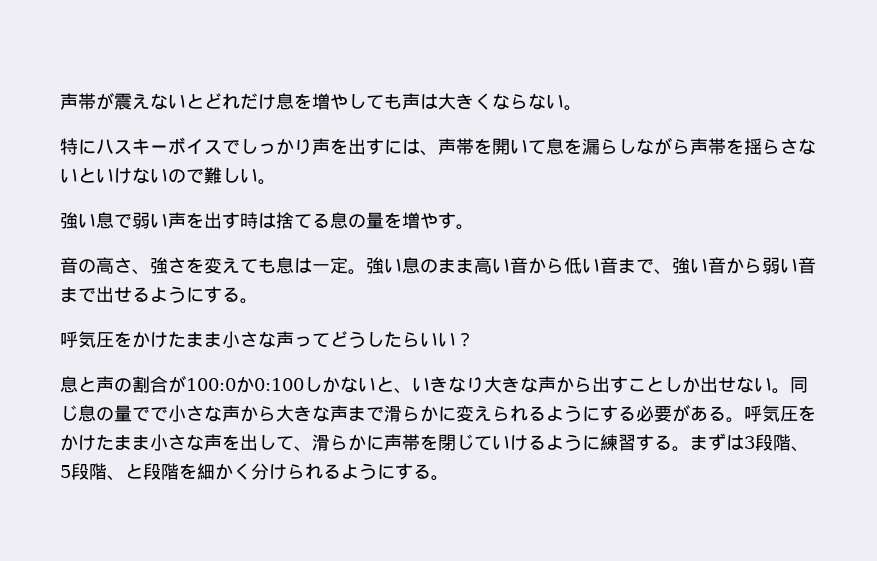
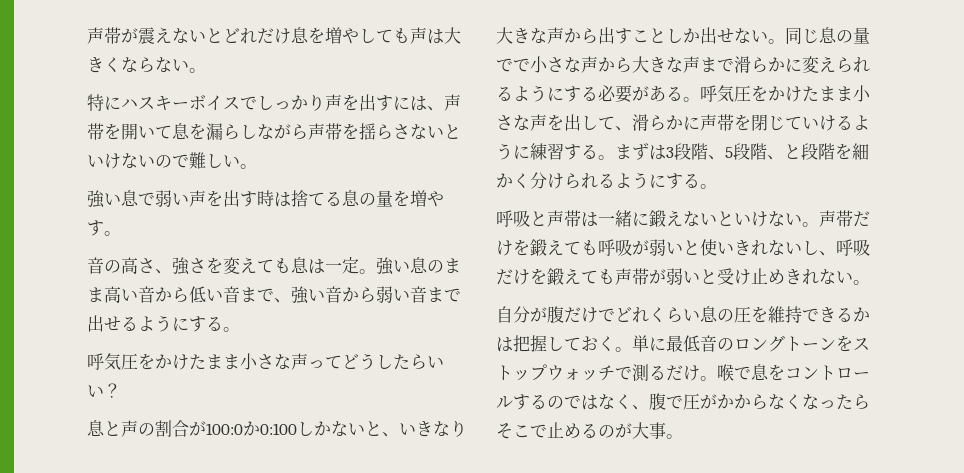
(449, 478) none -> [496,210,870,227] [496,239,870,256] [496,268,870,285] [496,306,870,323] [496,335,870,352] [496,364,870,382] [496,393,870,410] [496,422,683,439] // 呼吸と声帯は一緒に鍛えないといけない。声帯だけを鍛えても呼吸が弱いと使いきれないし、呼吸だけを鍛えても声帯が弱いと受け止めきれない。 // 自分が腹だけでどれくらい息の圧を維持できるかは把握しておく。単に最低音のロングトーンをストップウォッチで測るだけ。喉で息をコントロールするのではなく、腹で圧がかからなくなったらそこで止めるのが大事。

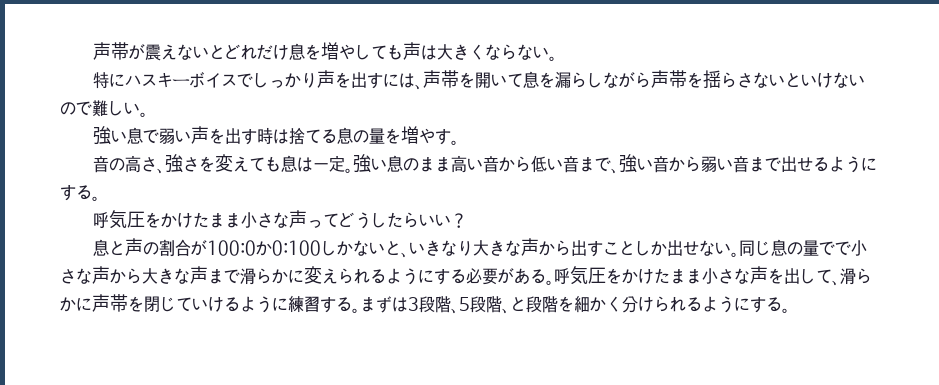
[496,210,870,227] [496,239,870,256] [496,268,870,285] [496,306,870,323] [496,335,870,352] [496,364,870,382] [496,393,870,410] [496,422,683,439] // 呼吸と声帯は一緒に鍛えないといけない。声帯だけを鍛えても呼吸が弱いと使いきれないし、呼吸だけを鍛えても声帯が弱いと受け止めきれない。 // 自分が腹だけでどれくらい息の圧を維持できるかは把握しておく。単に最低音のロングトーンをストップウォッチで測るだけ。喉で息をコントロールするのではなく、腹で圧がかからなくなったらそこで止めるのが大事。 -> (790, 310) none

